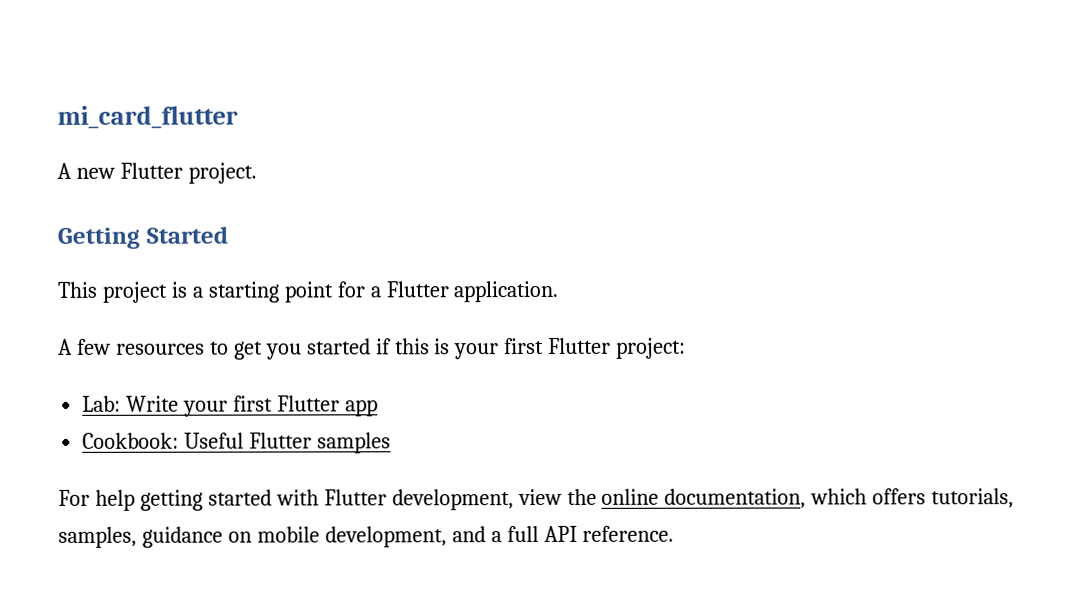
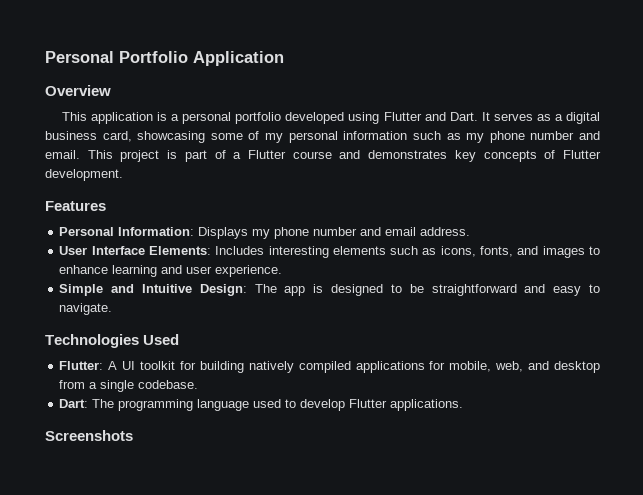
[57,105,238,129] [57,162,257,184] [57,226,228,249] [57,280,560,303] [58,337,687,360] [82,395,378,417] [82,432,392,454] [58,488,1015,511] [58,525,675,548] mi_card_flutter // A new Flutter project. // Getting Started // This project is a starting point for a Flutter application. // A few resources to get you started if this is your first Flutter project: // Lab: Write your first Flutter app // Cookbook: Useful Flutter samples // For help getting started with Flutter development, view the online documentation, which offers tutorials, samples, guidance on mobile development, and a full API reference. -> [45,51,284,66] [45,85,111,96] [61,112,600,124] [45,131,601,143] [45,150,602,162] [45,169,123,181] [45,201,106,211] [59,227,471,239] [59,246,600,258] [59,265,283,277] [59,284,601,296] [59,303,113,315] [45,334,180,348] [59,361,600,373] [59,380,199,392] [59,399,464,411] [45,430,133,441] Personal Portfolio Application // Overview // This application is a personal portfolio developed using Flutter and Dart. It serves as a digital business card, showcasing some of my personal information such as my phone number and email. This project is part of a Flutter course and demonstrates key concepts of Flutter development. // Features // Personal Information: Displays my phone number and email address. // User Interface Elements: Includes interesting elements such as icons, fonts, and images to enhance learning and user experience. // Simple and Intuitive Design: The app is designed to be straightforward and easy to navigate. // Technologies Used // Flutter: A UI toolkit for building natively compiled applications for mobile, web, and desktop from a single codebase. // Dart: The programming language used to develop Flutter applications. // Screenshots

